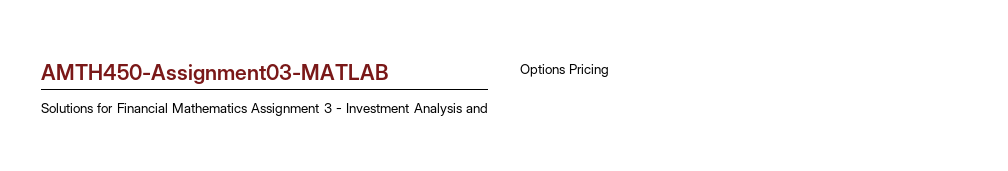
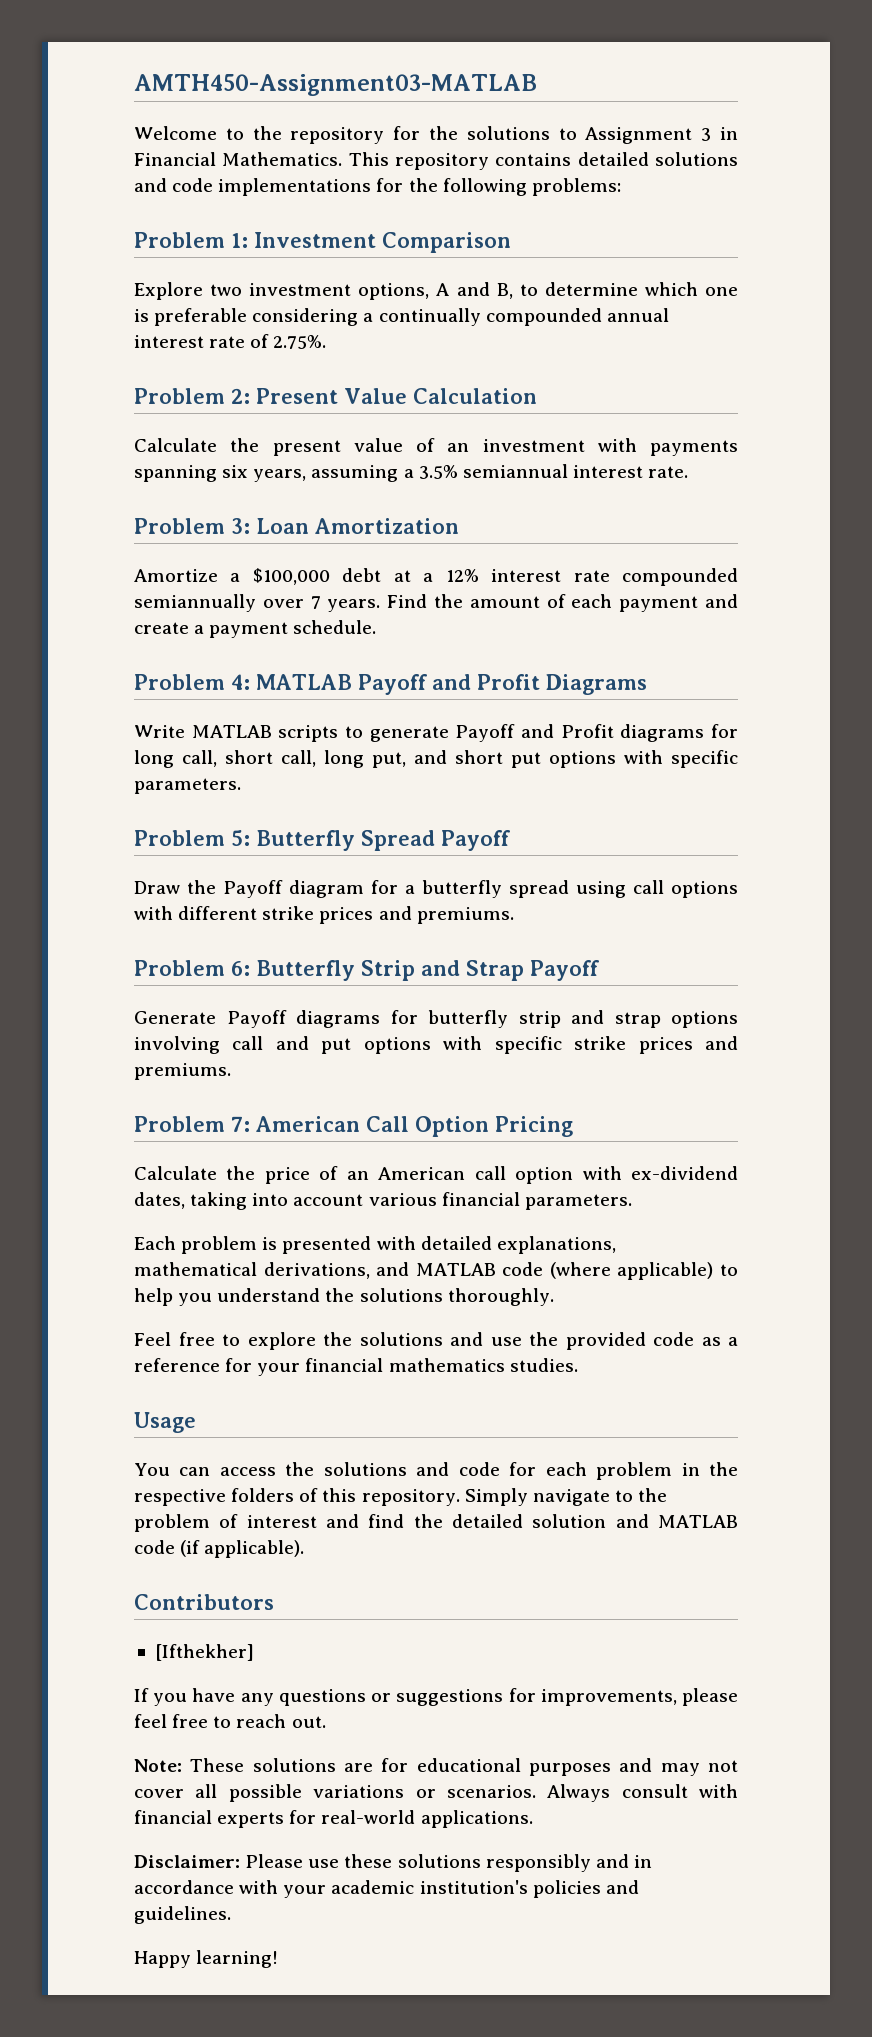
[41,103,488,116] [520,64,609,77] Solutions for Financial Mathematics Assignment 3 - Investment Analysis and Options Pricing -> [134,126,738,144] [134,152,738,170] [134,178,621,196] [134,232,511,253] [134,282,739,300] [134,308,669,326] [134,334,327,349] [134,388,537,404] [134,438,738,456] [134,464,689,482] [134,518,459,534] [134,568,739,586] [134,594,738,612] [134,620,377,638] [134,674,647,695] [134,724,738,742] [134,750,738,768] [134,778,241,794] [134,830,510,851] [134,880,738,898] [134,906,514,924] [134,960,599,981] [134,1010,738,1028] [134,1036,739,1054] [134,1063,231,1080] [134,1116,573,1137] [134,1166,739,1184] [134,1192,632,1210] [134,1236,616,1254] [134,1262,738,1280] [134,1288,554,1306] [134,1332,738,1350] [134,1358,578,1376] [134,1412,196,1433] [134,1462,738,1480] [134,1488,668,1506] [134,1514,739,1532] [134,1540,305,1558] [134,1594,274,1610] [154,1644,254,1661] [134,1688,738,1706] [134,1714,326,1728] [134,1758,738,1776] [134,1784,738,1802] [134,1810,533,1828] [134,1854,652,1872] [134,1880,639,1898] [134,1906,231,1924] [134,1950,279,1968] Welcome to the repository for the solutions to Assignment 3 in Financial Mathematics. This repository contains detailed solutions and code implementations for the following problems: // Problem 1: Investment Comparison // Explore two investment options, A and B, to determine which one is preferable considering a continually compounded annual interest rate of 2.75%. // Problem 2: Present Value Calculation // Calculate the present value of an investment with payments spanning six years, assuming a 3.5% semiannual interest rate. // Problem 3: Loan Amortization // Amortize a $100,000 debt at a 12% interest rate compounded semiannually over 7 years. Find the amount of each payment and create a payment schedule. // Problem 4: MATLAB Payoff and Profit Diagrams // Write MATLAB scripts to generate Payoff and Profit diagrams for long call, short call, long put, and short put options with specific parameters. // Problem 5: Butterfly Spread Payoff // Draw the Payoff diagram for a butterfly spread using call options with different strike prices and premiums. // Problem 6: Butterfly Strip and Strap Payoff // Generate Payoff diagrams for butterfly strip and strap options involving call and put options with specific strike prices and premiums. // Problem 7: American Call Option Pricing // Calculate the price of an American call option with ex-dividend dates, taking into account various financial parameters. // Each problem is presented with detailed explanations, mathematical derivations, and MATLAB code (where applicable) to help you understand the solutions thoroughly. // Feel free to explore the solutions and use the provided code as a reference for your financial mathematics studies. // Usage // You can access the solutions and code for each problem in the respective folders of this repository. Simply navigate to the problem of interest and find the detailed solution and MATLAB code (if applicable). // Contributors // [Ifthekher] // If you have any questions or suggestions for improvements, please feel free to reach out. // Note: These solutions are for educational purposes and may not cover all possible variations or scenarios. Always consult with financial experts for real-world applications. // Disclaimer: Please use these solutions responsibly and in accordance with your academic institution's policies and guidelines. // Happy learning!

